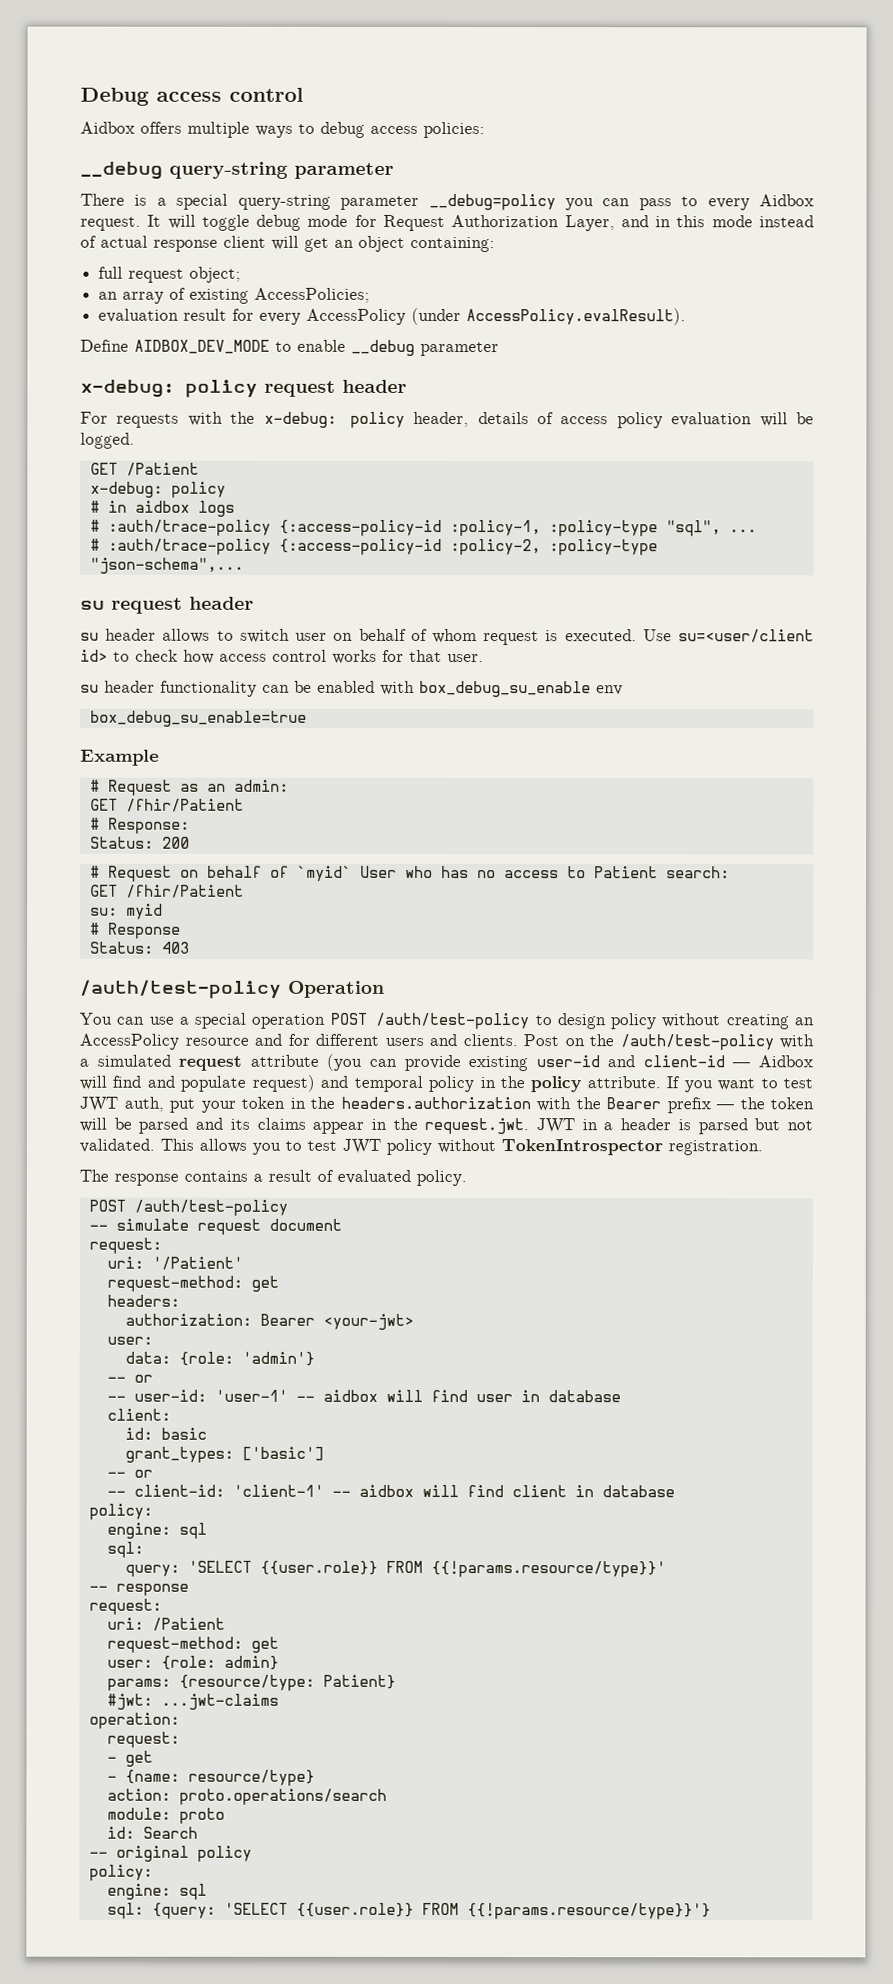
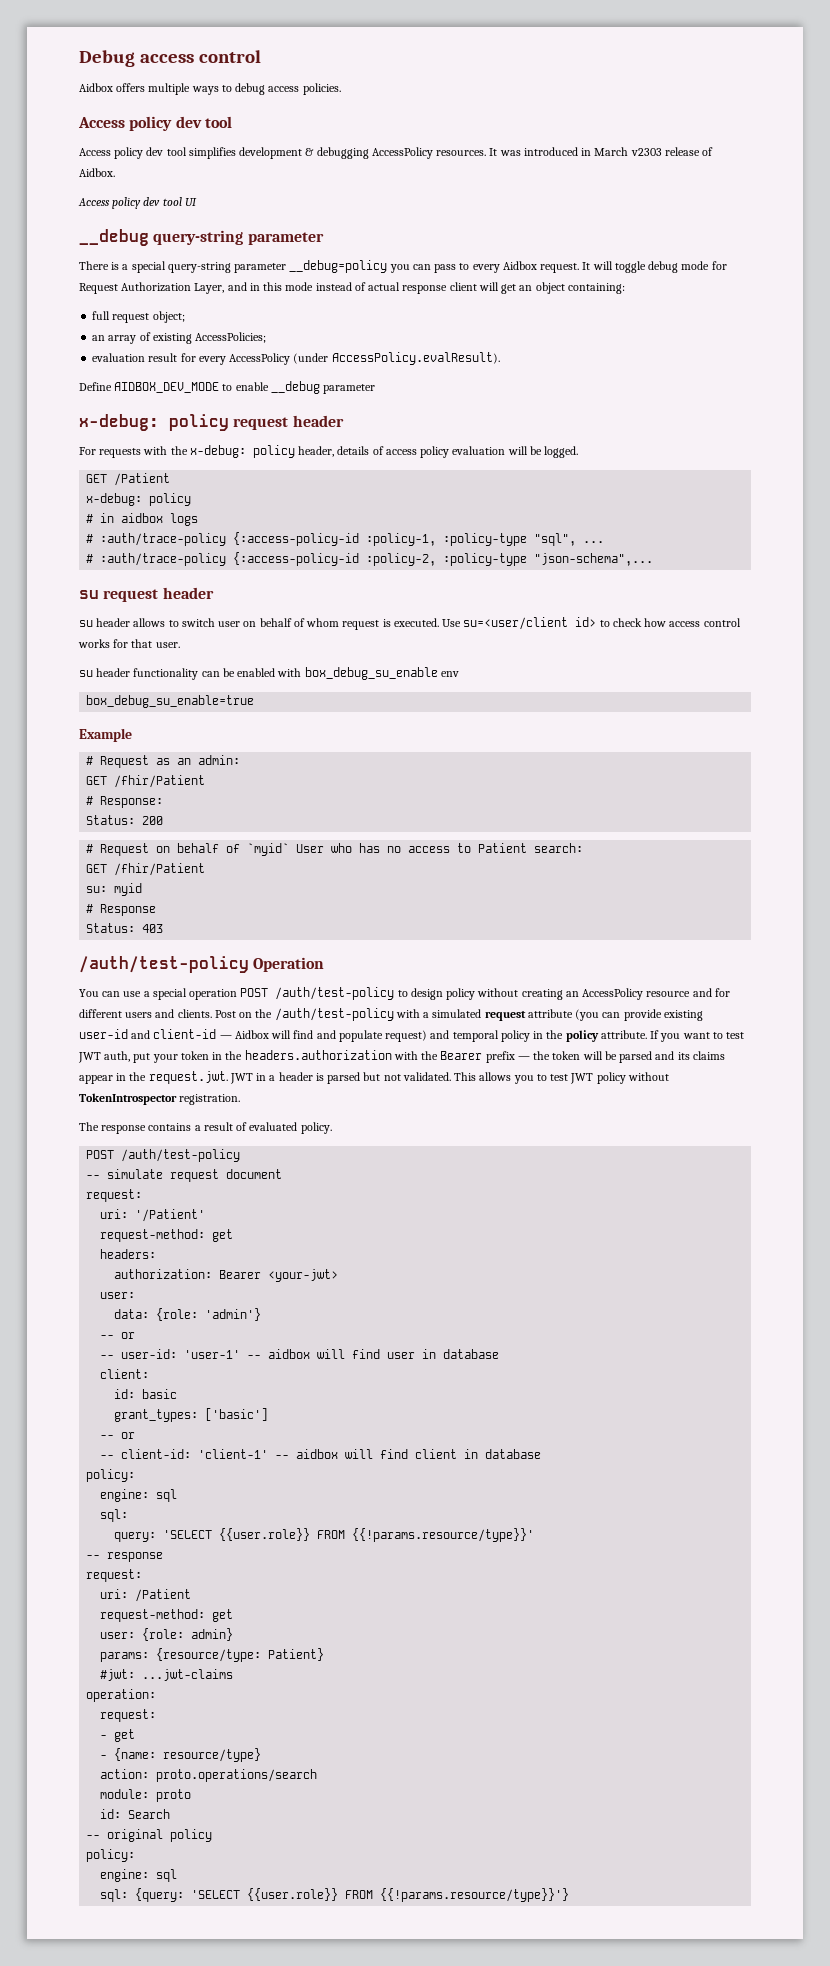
[423,121,485,139] policies: -> [302,83,341,95] [78,116,232,131] [79,147,714,159] [79,168,115,177] [78,197,197,209] policies. // Access policy dev tool // Access policy dev tool simplifies development & debugging AccessPolicy resources. It was introduced in March v2303 release of Aidbox. // Access policy dev tool UI

